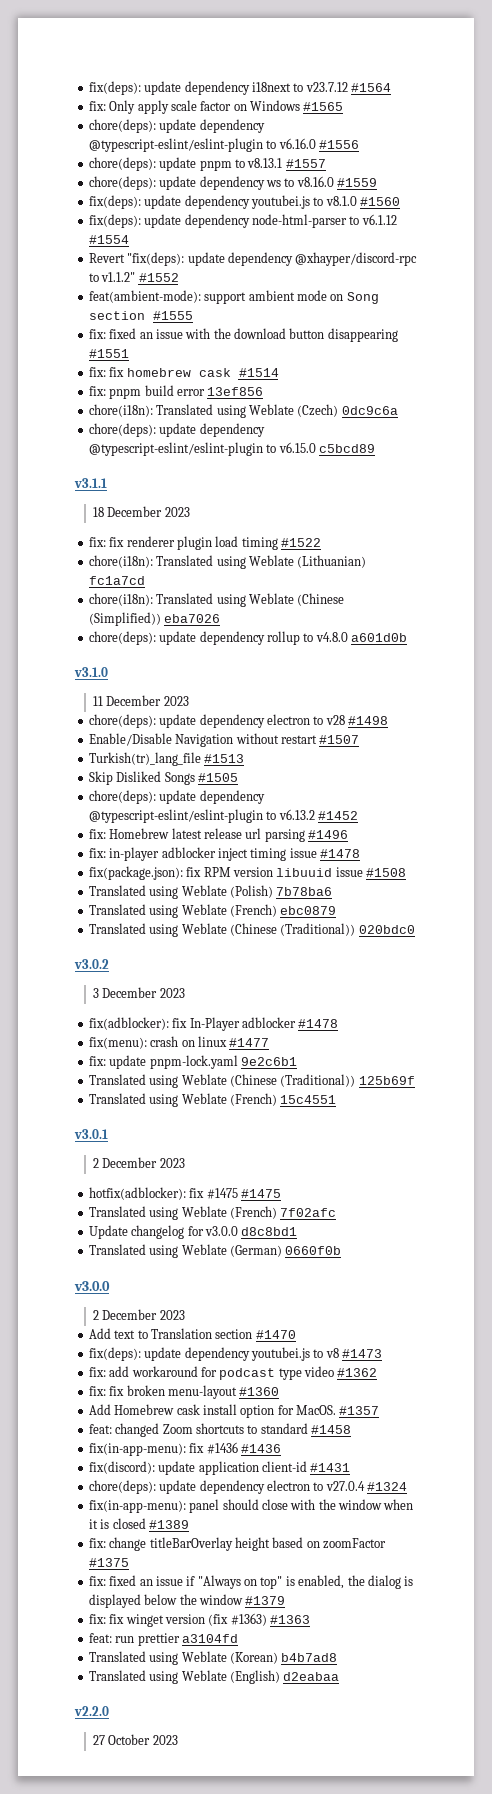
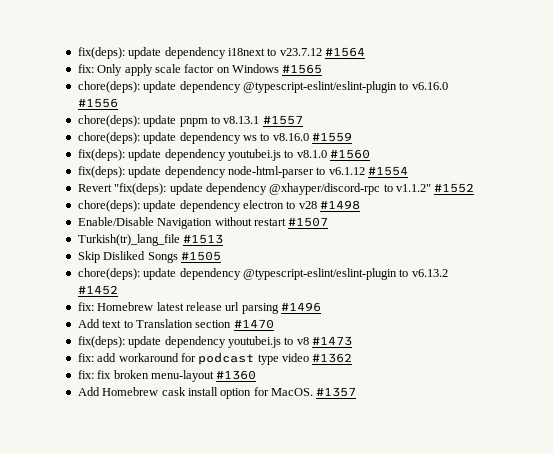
[88,290,379,304] [88,311,193,320] [88,328,398,342] [88,349,129,358] [88,367,279,377] [88,385,264,399] [88,404,398,418] [88,423,265,437] [88,442,375,456] [74,478,107,488] [93,506,190,517] [88,536,321,550] [88,555,367,569] [88,576,145,585] [88,593,345,607] [88,612,221,626] [88,631,407,645] [74,667,108,677] [93,695,189,706] // feat(ambient-mode): support ambient mode on Song section #1555 // fix: fixed an issue with the download button disappearing #1551 // fix: fix homebrew cask #1514 // fix: pnpm build error 13ef856 // chore(i18n): Translated using Weblate (Czech) 0dc9c6a // chore(deps): update dependency @typescript-eslint/eslint-plugin to v6.15.0 c5bcd89 // v3.1.1 // 18 December 2023 // fix: fix renderer plugin load timing #1522 // chore(i18n): Translated using Weblate (Lithuanian) fc1a7cd // chore(i18n): Translated using Weblate (Chinese (Simplified)) eba7026 // chore(deps): update dependency rollup to v4.8.0 a601d0b // v3.1.0 // 11 December 2023 -> (475, 188) none
[88,847,360,861] [88,866,406,880] [88,885,333,899] [88,904,337,918] [88,923,415,937] [74,959,109,969] [93,987,185,998] [88,1017,339,1031] [88,1036,270,1049] [88,1055,297,1069] [88,1074,415,1088] [88,1093,337,1107] [74,1129,108,1139] [93,1157,185,1168] [88,1187,281,1200] [88,1206,337,1220] [88,1225,298,1239] [88,1244,342,1258] [74,1281,110,1291] [93,1309,185,1320] // fix: in-player adblocker inject timing issue #1478 // fix(package.json): fix RPM version libuuid issue #1508 // Translated using Weblate (Polish) 7b78ba6 // Translated using Weblate (French) ebc0879 // Translated using Weblate (Chinese (Traditional)) 020bdc0 // v3.0.2 // 3 December 2023 // fix(adblocker): fix In-Player adblocker #1478 // fix(menu): crash on linux #1477 // fix: update pnpm-lock.yaml 9e2c6b1 // Translated using Weblate (Chinese (Traditional)) 125b69f // Translated using Weblate (French) 15c4551 // v3.0.1 // 2 December 2023 // hotfix(adblocker): fix #1475 #1475 // Translated using Weblate (French) 7f02afc // Update changelog for v3.0.0 d8c8bd1 // Translated using Weblate (German) 0660f0b // v3.0.0 // 2 December 2023 -> (321, 307) none
[88,1423,351,1437] [88,1442,281,1456] [88,1461,351,1475] [88,1480,407,1494] [88,1499,414,1513] [88,1518,189,1529] [88,1537,386,1551] [88,1558,129,1567] [88,1575,414,1589] [88,1594,286,1608] [88,1613,310,1627] [88,1633,238,1646] [88,1651,338,1665] [88,1670,340,1684] [74,1706,109,1716] [93,1734,178,1745] // feat: changed Zoom shortcuts to standard #1458 // fix(in-app-menu): fix #1436 #1436 // fix(discord): update application client-id #1431 // chore(deps): update dependency electron to v27.0.4 #1324 // fix(in-app-menu): panel should close with the window when it is closed #1389 // fix: change titleBarOverlay height based on zoomFactor #1375 // fix: fixed an issue if "Always on top" is enabled, the dialog is displayed below the window #1379 // fix: fix winget version (fix #1363) #1363 // feat: run prettier a3104fd // Translated using Weblate (Korean) b4b7ad8 // Translated using Weblate (English) d2eabaa // v2.2.0 // 27 October 2023 -> (357, 392) none

